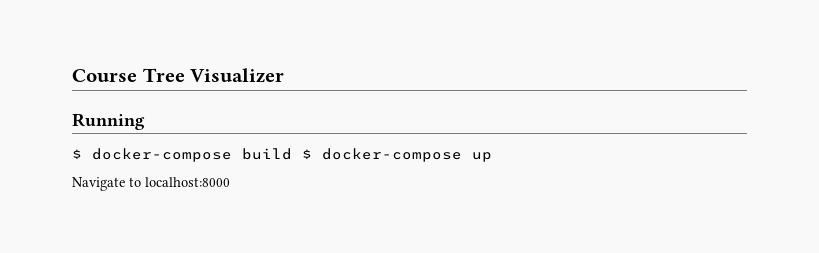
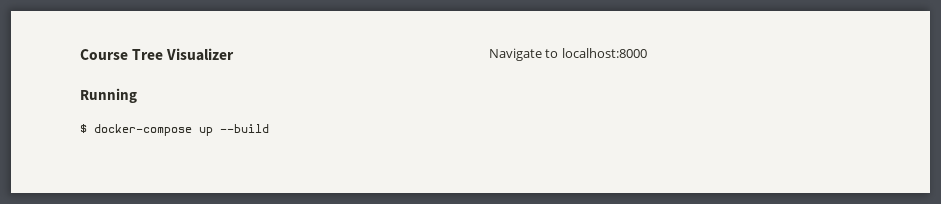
[242,148,462,162] build $ docker-compose -> (192, 130) none
(492, 157) none -> [220,124,269,133] --build

